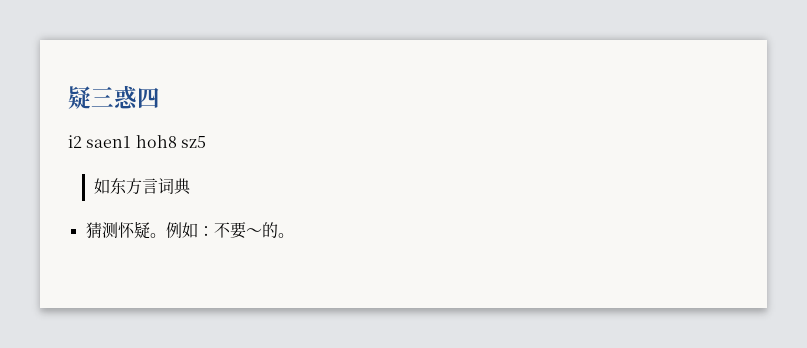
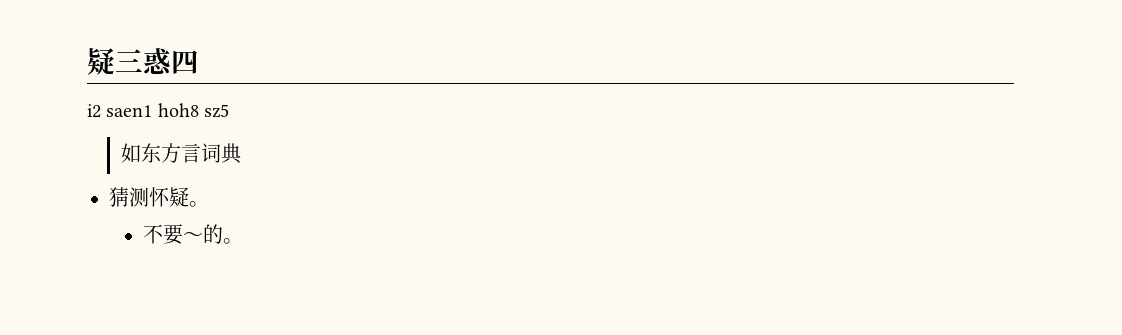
[165,222,214,238] 例如： -> (209, 204) //

